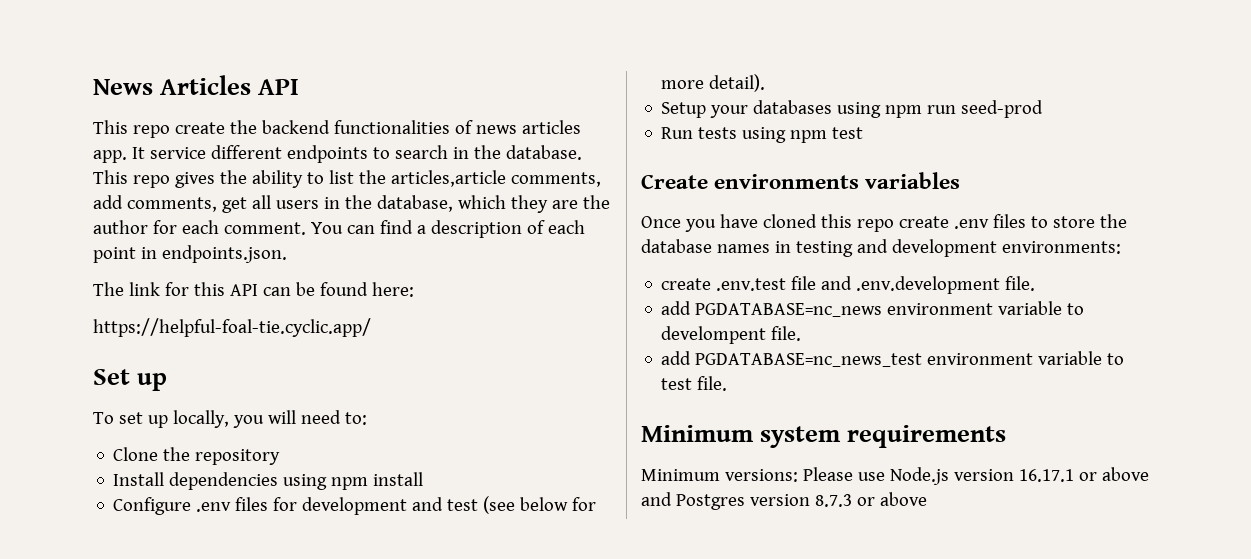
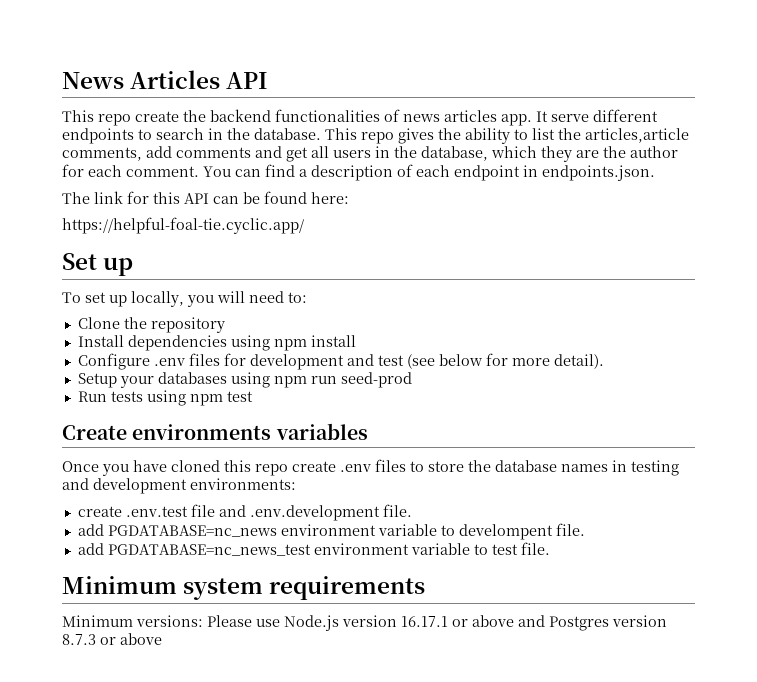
[149,147,206,159] service -> [551,114,589,122] serve
[126,197,217,212] comments, -> [176,146,282,158] comments and
[93,247,136,263] point -> [454,165,520,181] endpoint

